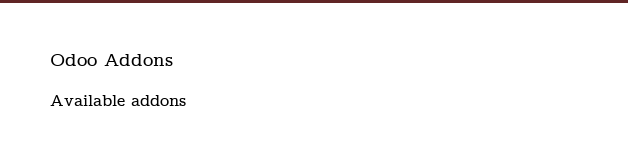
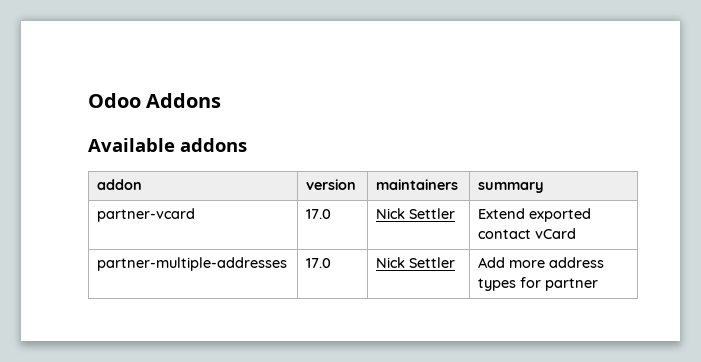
(186, 100) none -> [97,179,143,190] [306,179,357,190] [376,179,459,190] [478,182,545,193] [97,208,196,222] [306,209,332,219] [376,208,456,219] [478,208,592,222] [478,228,577,239] [97,257,288,271] [306,258,332,268] [376,257,456,268] [478,257,605,268] [478,277,599,291] // addon | version | maintainers | summary // partner-vcard | 17.0 | Nick Settler | Extend exported contact vCard // partner-multiple-addresses | 17.0 | Nick Settler | Add more address types for partner

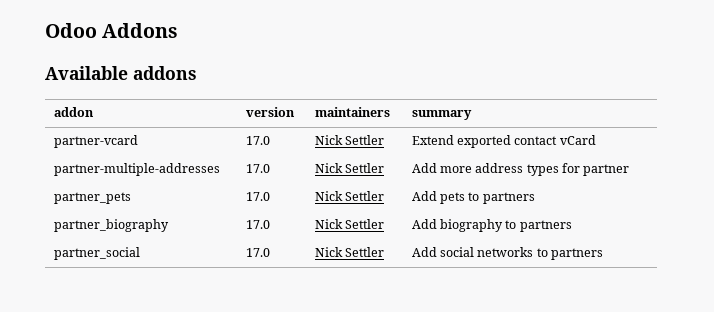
(599, 284) none -> [53,192,131,204] [245,192,270,201] [314,191,384,201] [411,191,535,204] [53,219,169,232] [245,220,270,229] [314,219,384,229] [411,219,572,232] [53,247,140,260] [245,248,270,257] [314,247,384,257] [411,247,604,260] // partner_pets | 17.0 | Nick Settler | Add pets to partners // partner_biography | 17.0 | Nick Settler | Add biography to partners // partner_social | 17.0 | Nick Settler | Add social networks to partners

